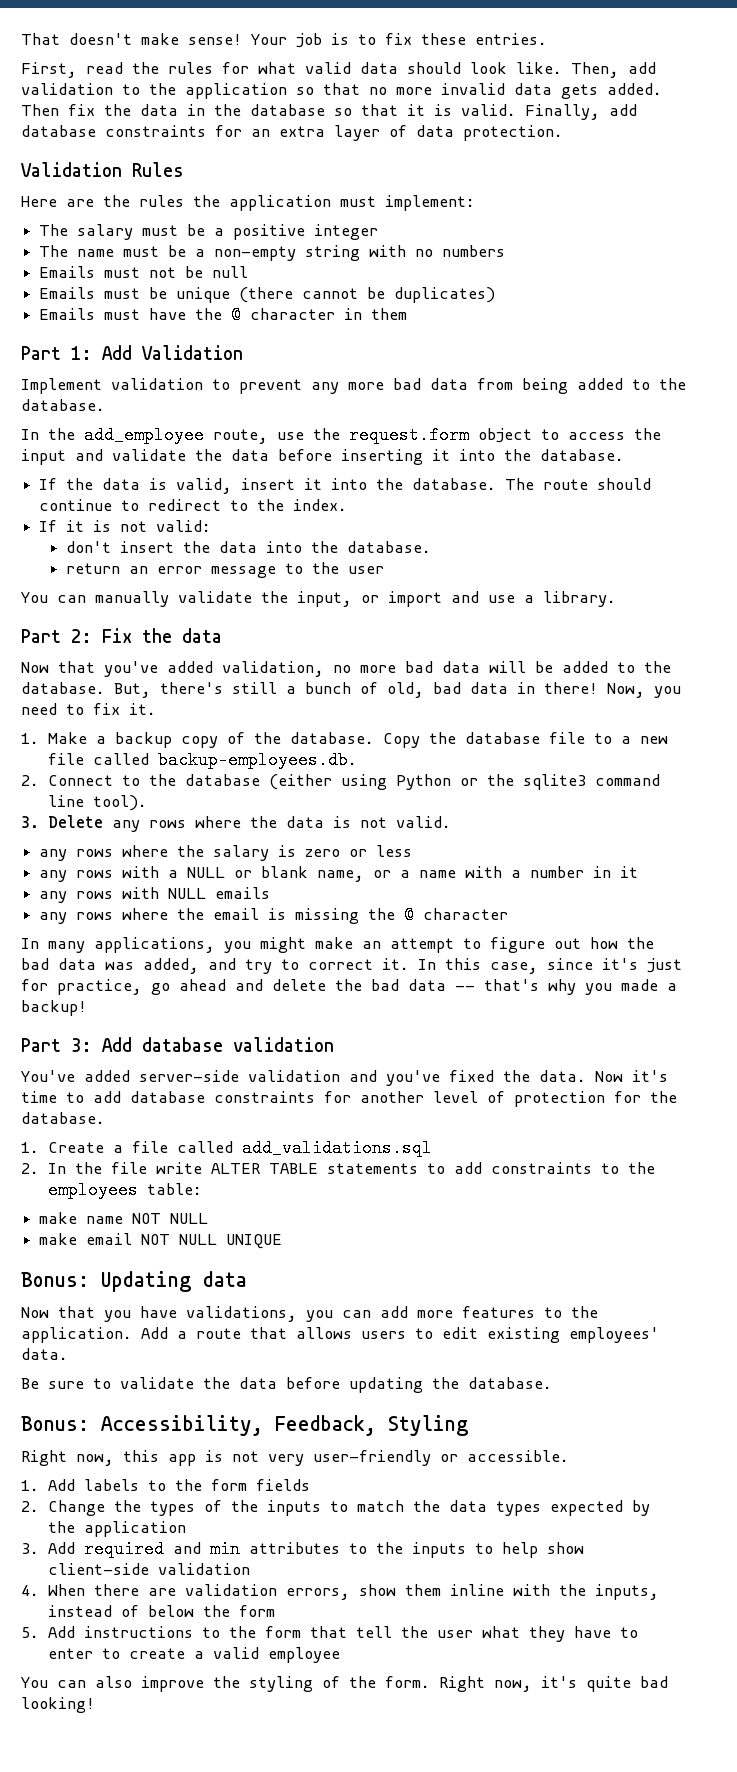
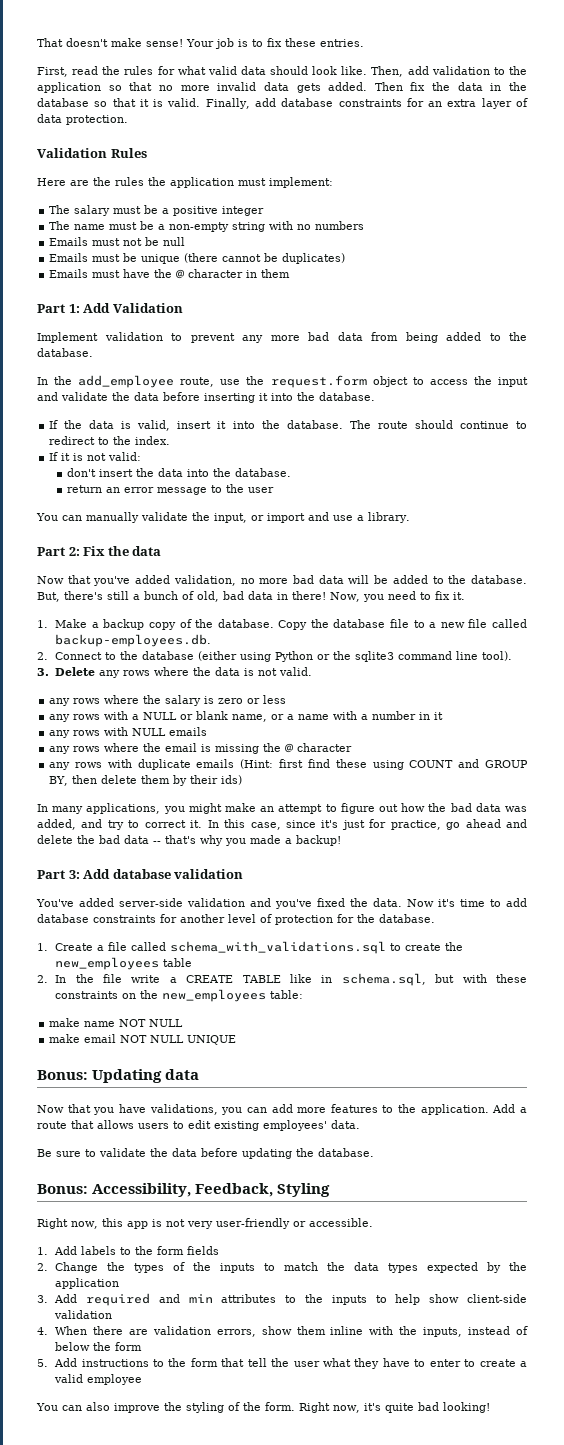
(509, 914) none -> [49,759,528,770] [49,775,243,786] // any rows with duplicate emails (Hint: first find these using COUNT and GROUP BY, then delete them by their ids)
[242,1139,433,1157] add_validations.sql -> [170,941,464,954] [55,957,193,970] schema_with_validations.sql to create the new_employees table
[211,1162,656,1174] [48,1181,139,1199] ALTER TABLE statements to add constraints to the employees -> [169,973,527,986] [55,989,267,1002] a CREATE TABLE like in schema.sql, but with these constraints on the new_employees

